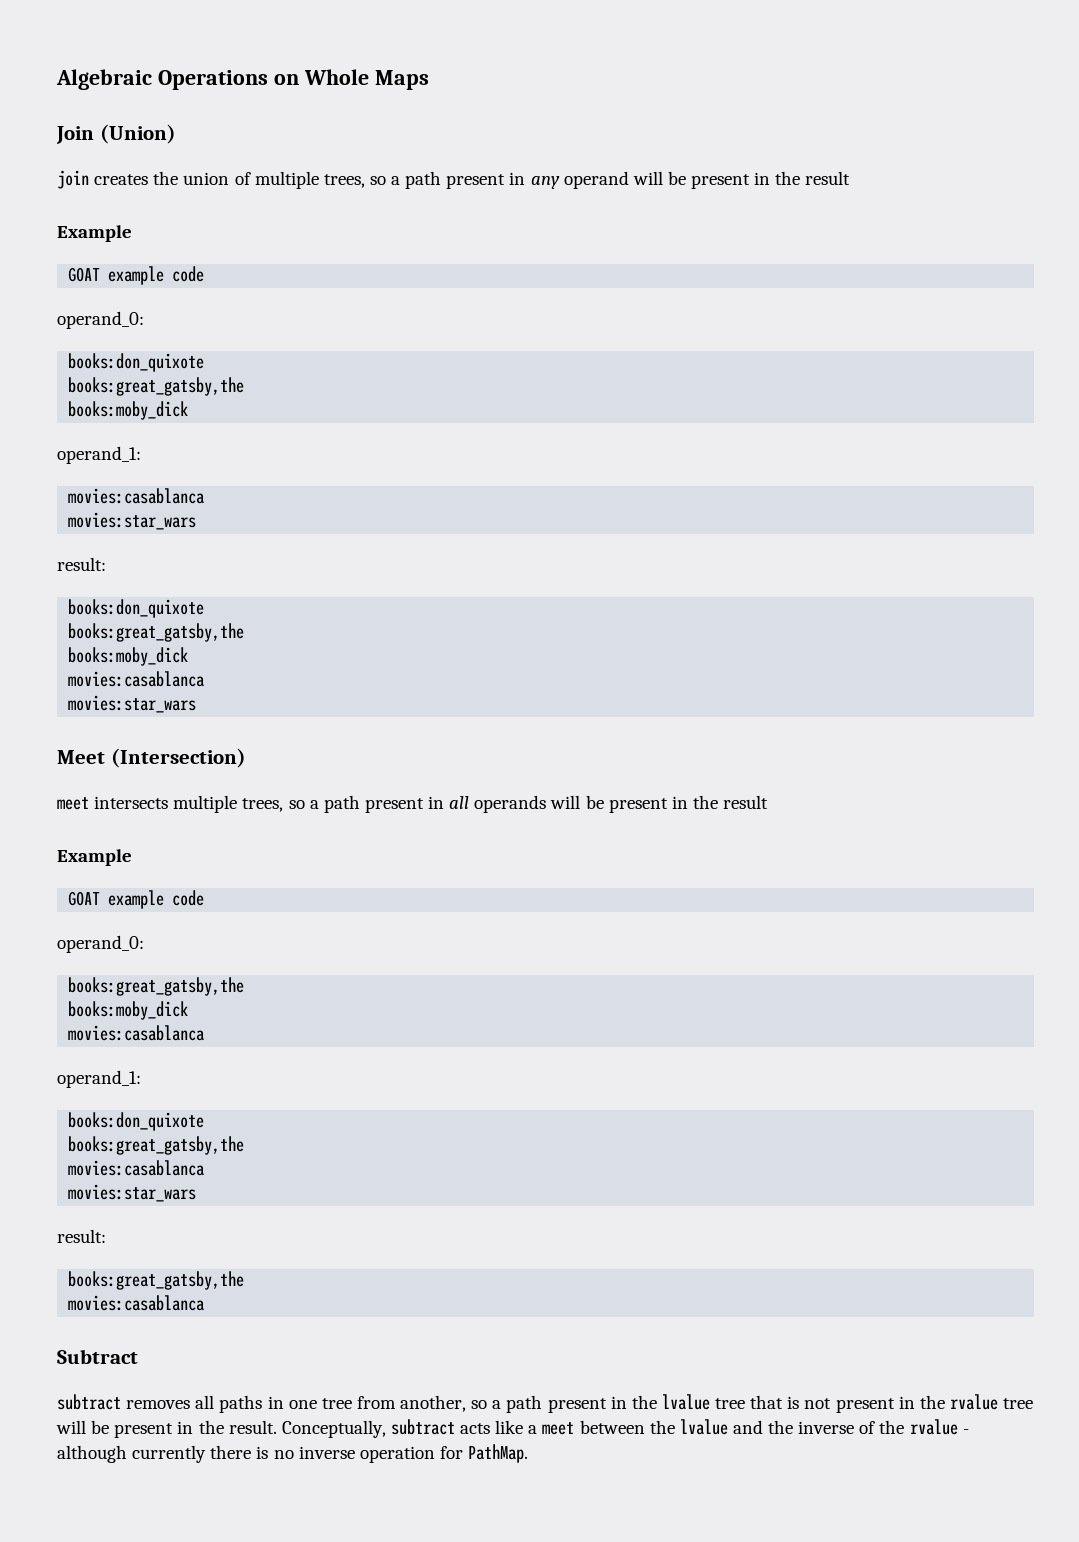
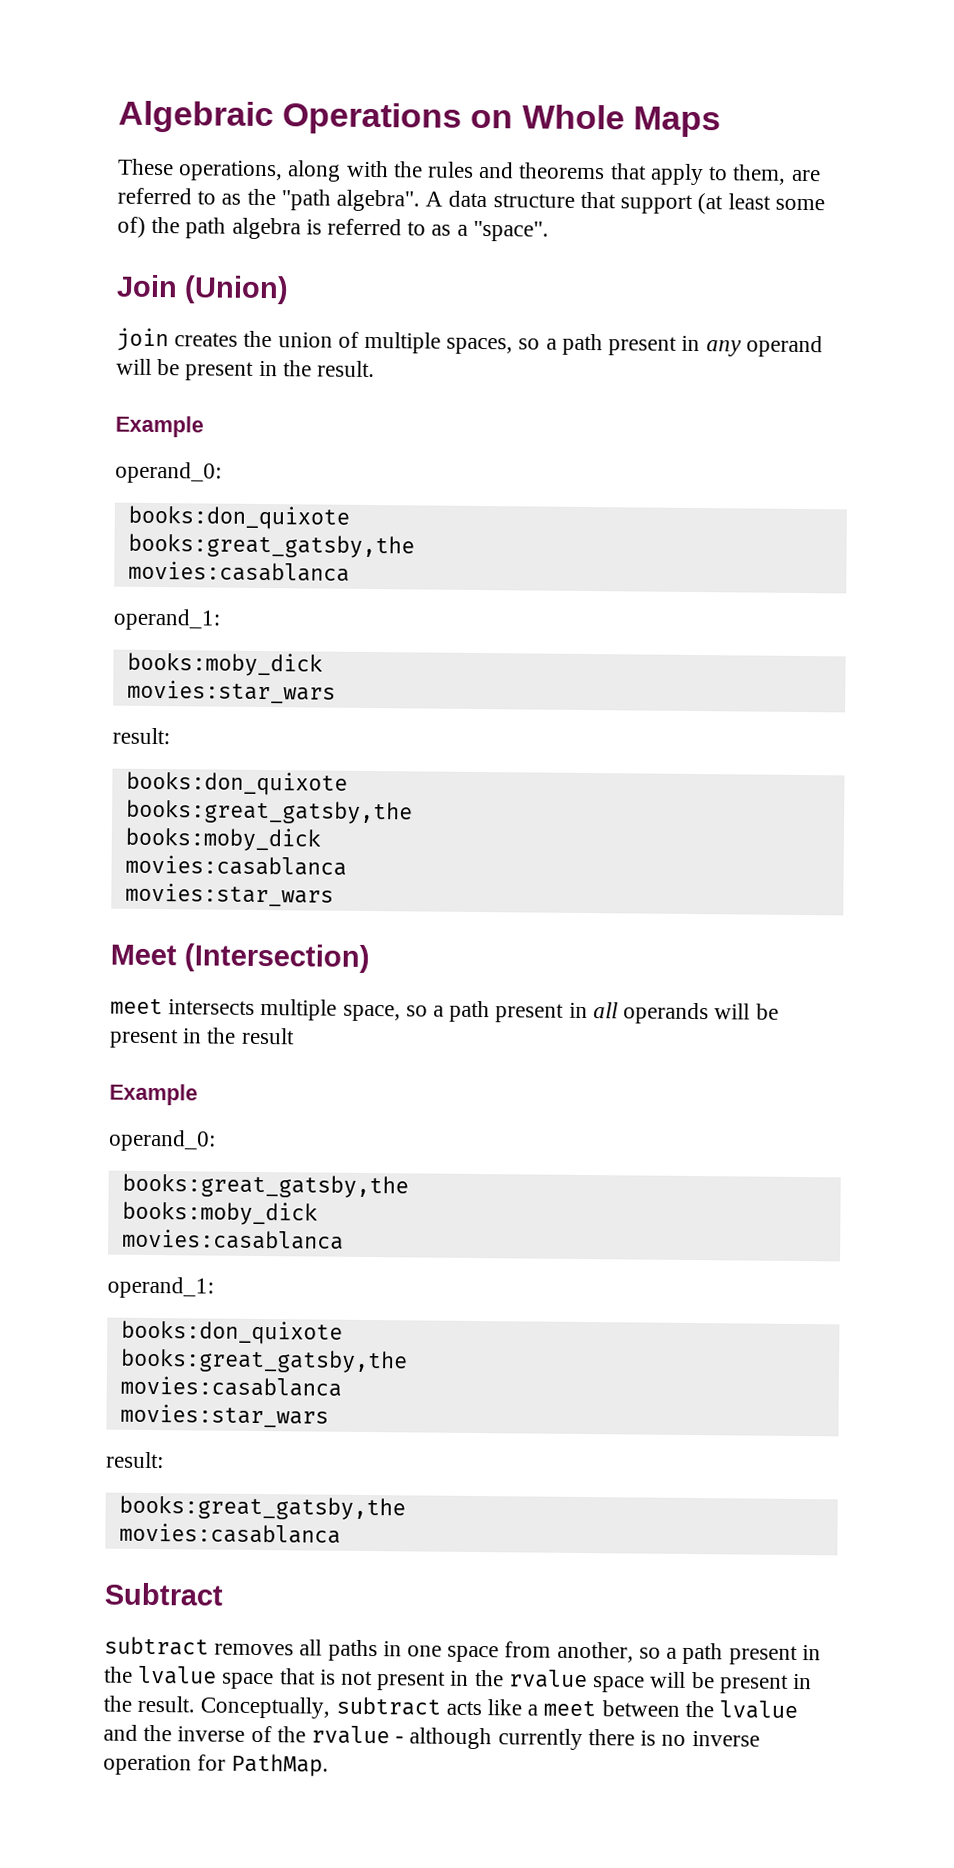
(429, 80) none -> [118,158,821,186] [117,187,825,215] [117,216,549,242] // These operations, along with the rules and theorems that apply to them, are referred to as the "path algebra". A data structure that support (at least some of) the path algebra is referred to as a "space".
[323,174,365,188] trees, -> [446,337,514,355] spaces,
[805,171,851,185] [57,225,132,242] [68,266,205,285] result // Example // GOAT example code -> [317,360,376,378] [115,415,204,438] result. // Example
[68,401,189,420] [57,446,141,464] [68,488,205,504] books:moby_dick // operand_1: // movies:casablanca -> [127,560,350,582] [113,608,220,631] [126,651,323,677] movies:casablanca // operand_1: // books:moby_dick
[242,798,284,812] trees, -> [342,1004,401,1022] space,
[68,890,205,909] // GOAT example code -> (198, 1094) none
[321,1398,352,1409] tree -> [447,1645,500,1663] space
[715,1398,746,1409] tree -> [222,1672,275,1690] space
[1003,1398,1034,1409] tree -> [592,1676,646,1693] space

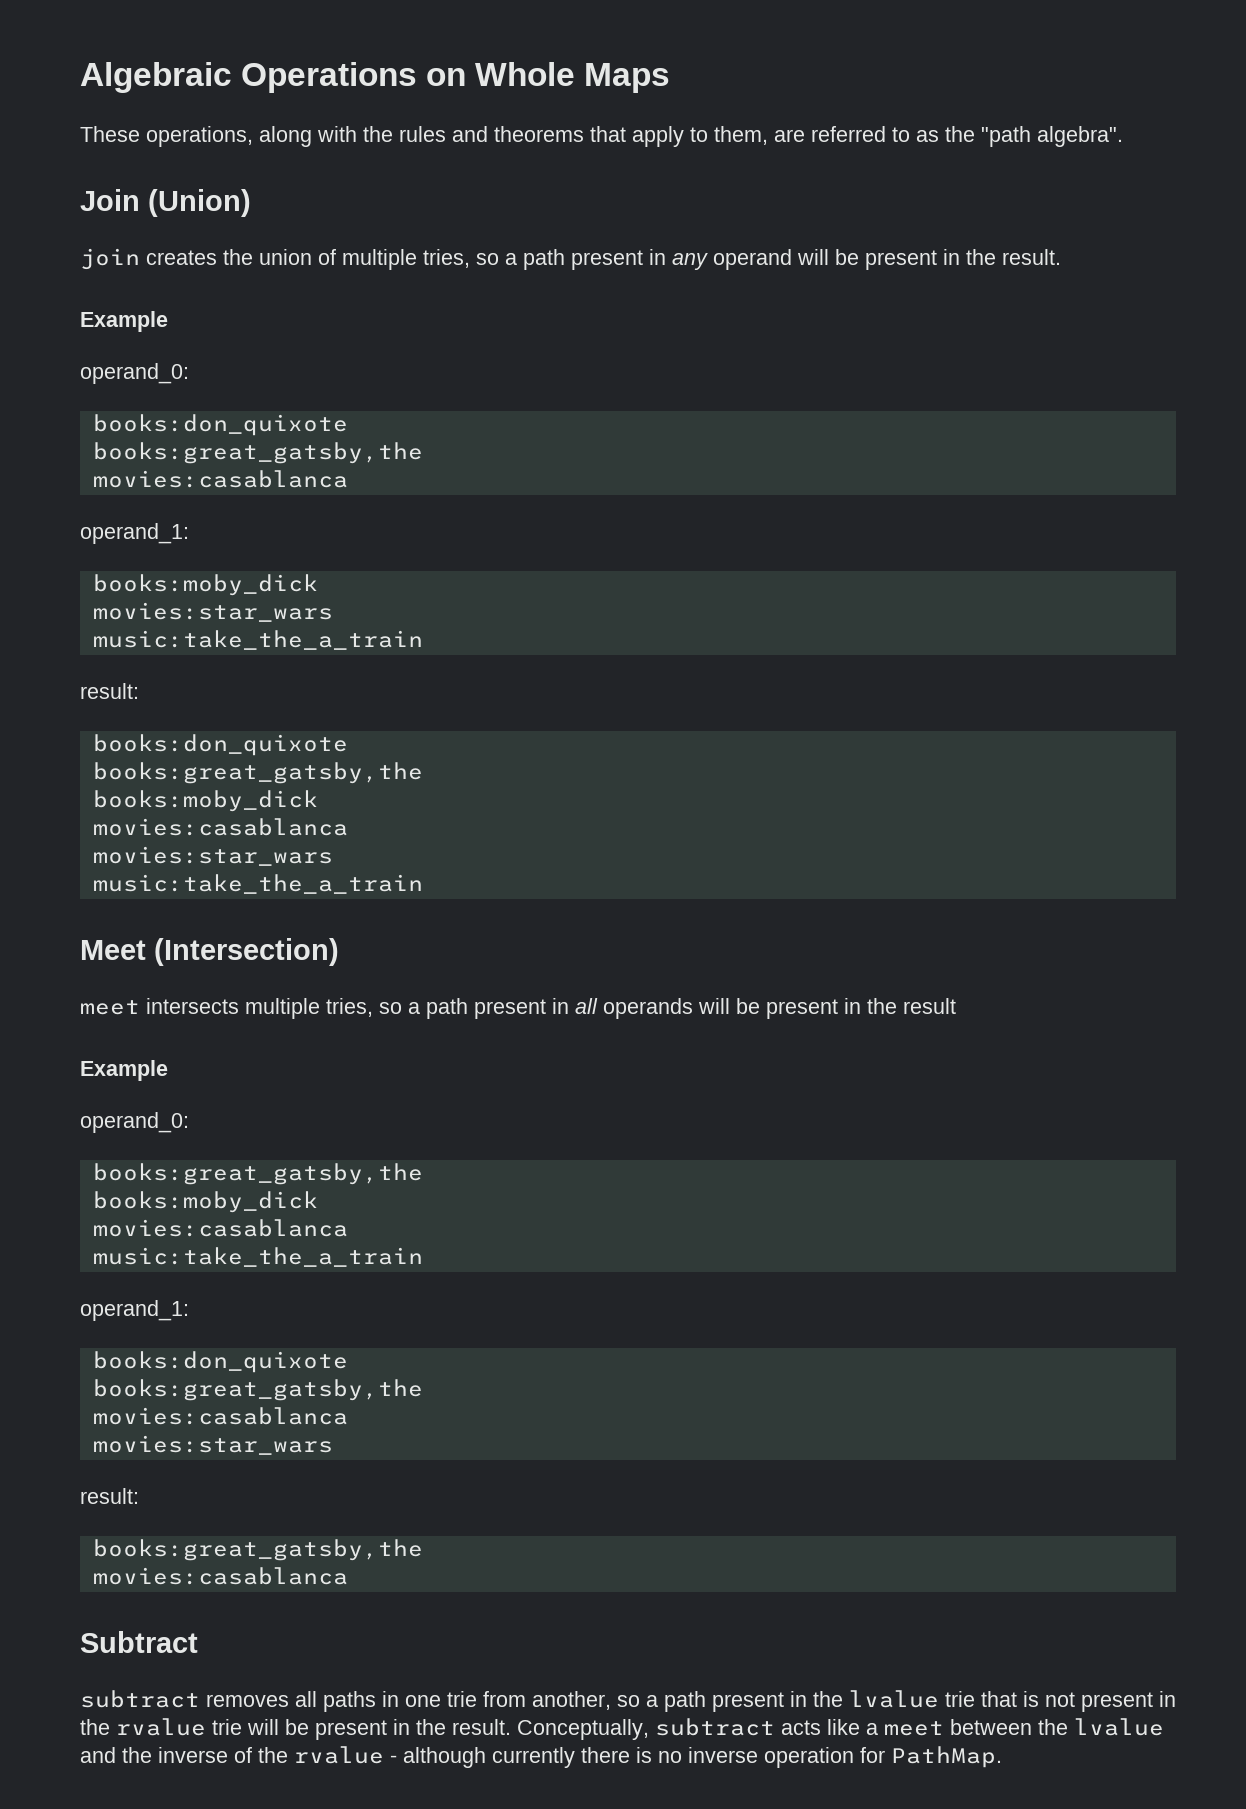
[425,190,825,215] [117,216,549,242] A data structure that support (at least some of) the path algebra is referred to as a "space". -> (1123, 136) none
[446,337,514,355] spaces, -> [423,249,470,268] tries,
(336, 691) none -> [92,630,423,650] // music:take_the_a_train
(334, 894) none -> [92,874,423,894] // music:take_the_a_train
[342,1004,401,1022] space, -> [326,998,373,1017] tries,
(344, 1239) none -> [92,1247,423,1267] // music:take_the_a_train
[447,1645,500,1663] space -> [447,1691,477,1707] trie
[222,1672,275,1690] space -> [945,1691,975,1707] trie
[592,1676,646,1693] space -> [212,1719,242,1735] trie

